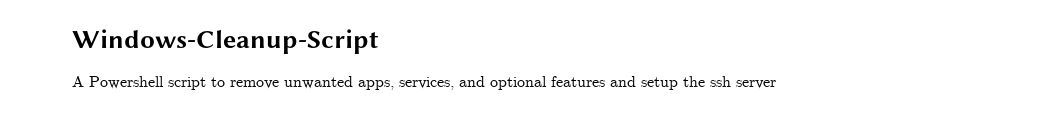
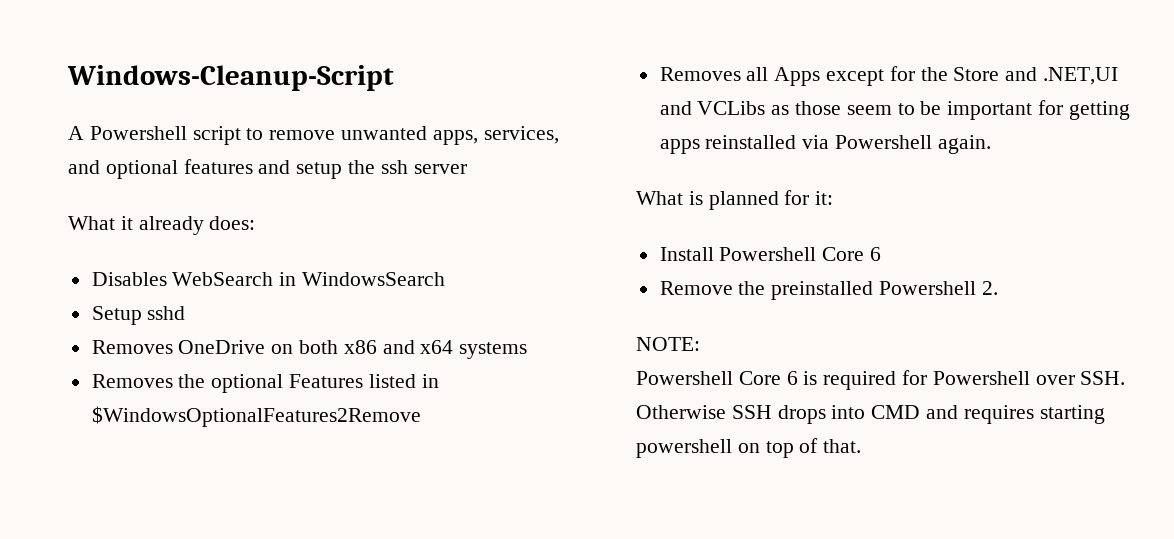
(776, 84) none -> [68,216,256,235] [91,272,446,286] [91,306,186,325] [91,340,528,359] [91,374,439,393] [91,406,421,427] [659,66,1119,86] [659,100,1130,120] [659,135,991,154] [636,190,834,210] [659,247,882,261] [659,281,998,300] [636,337,700,351] [636,370,1126,390] [636,405,1105,424] [636,438,862,458] // What it already does: // Disables WebSearch in WindowsSearch // Setup sshd // Removes OneDrive on both x86 and x64 systems // Removes the optional Features listed in $WindowsOptionalFeatures2Remove // Removes all Apps except for the Store and .NET,UI and VCLibs as those seem to be important for getting apps reinstalled via Powershell again. // What is planned for it: // Install Powershell Core 6 // Remove the preinstalled Powershell 2. // NOTE: // Powershell Core 6 is required for Powershell over SSH. Otherwise SSH drops into CMD and requires starting powershell on top of that.

